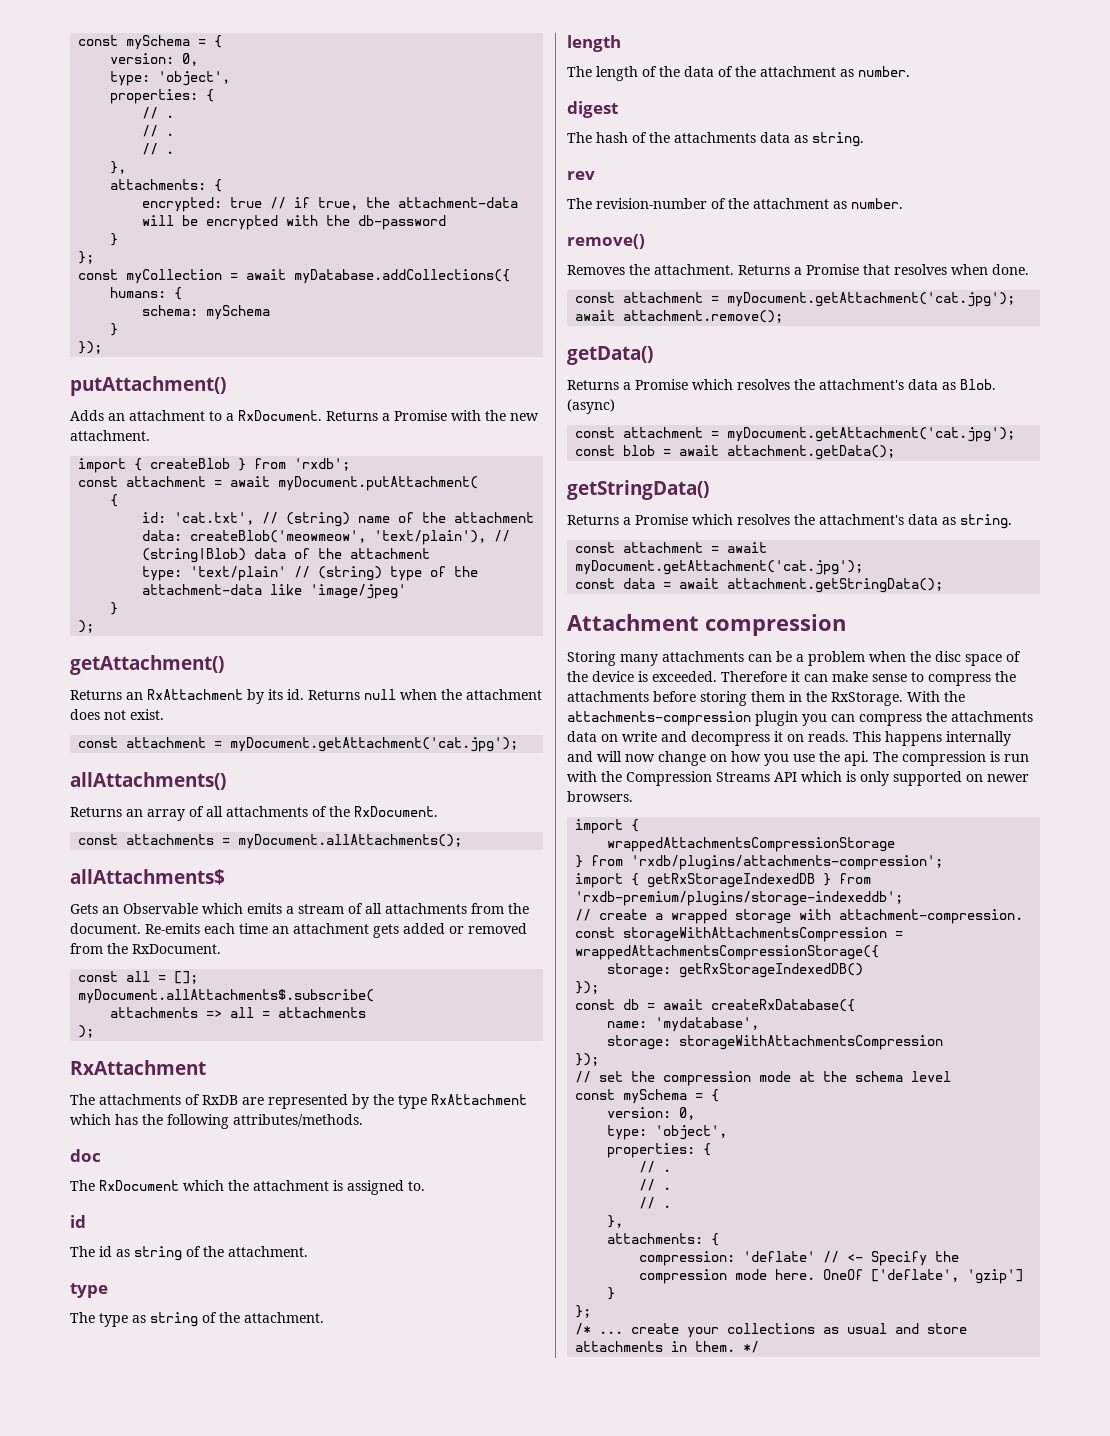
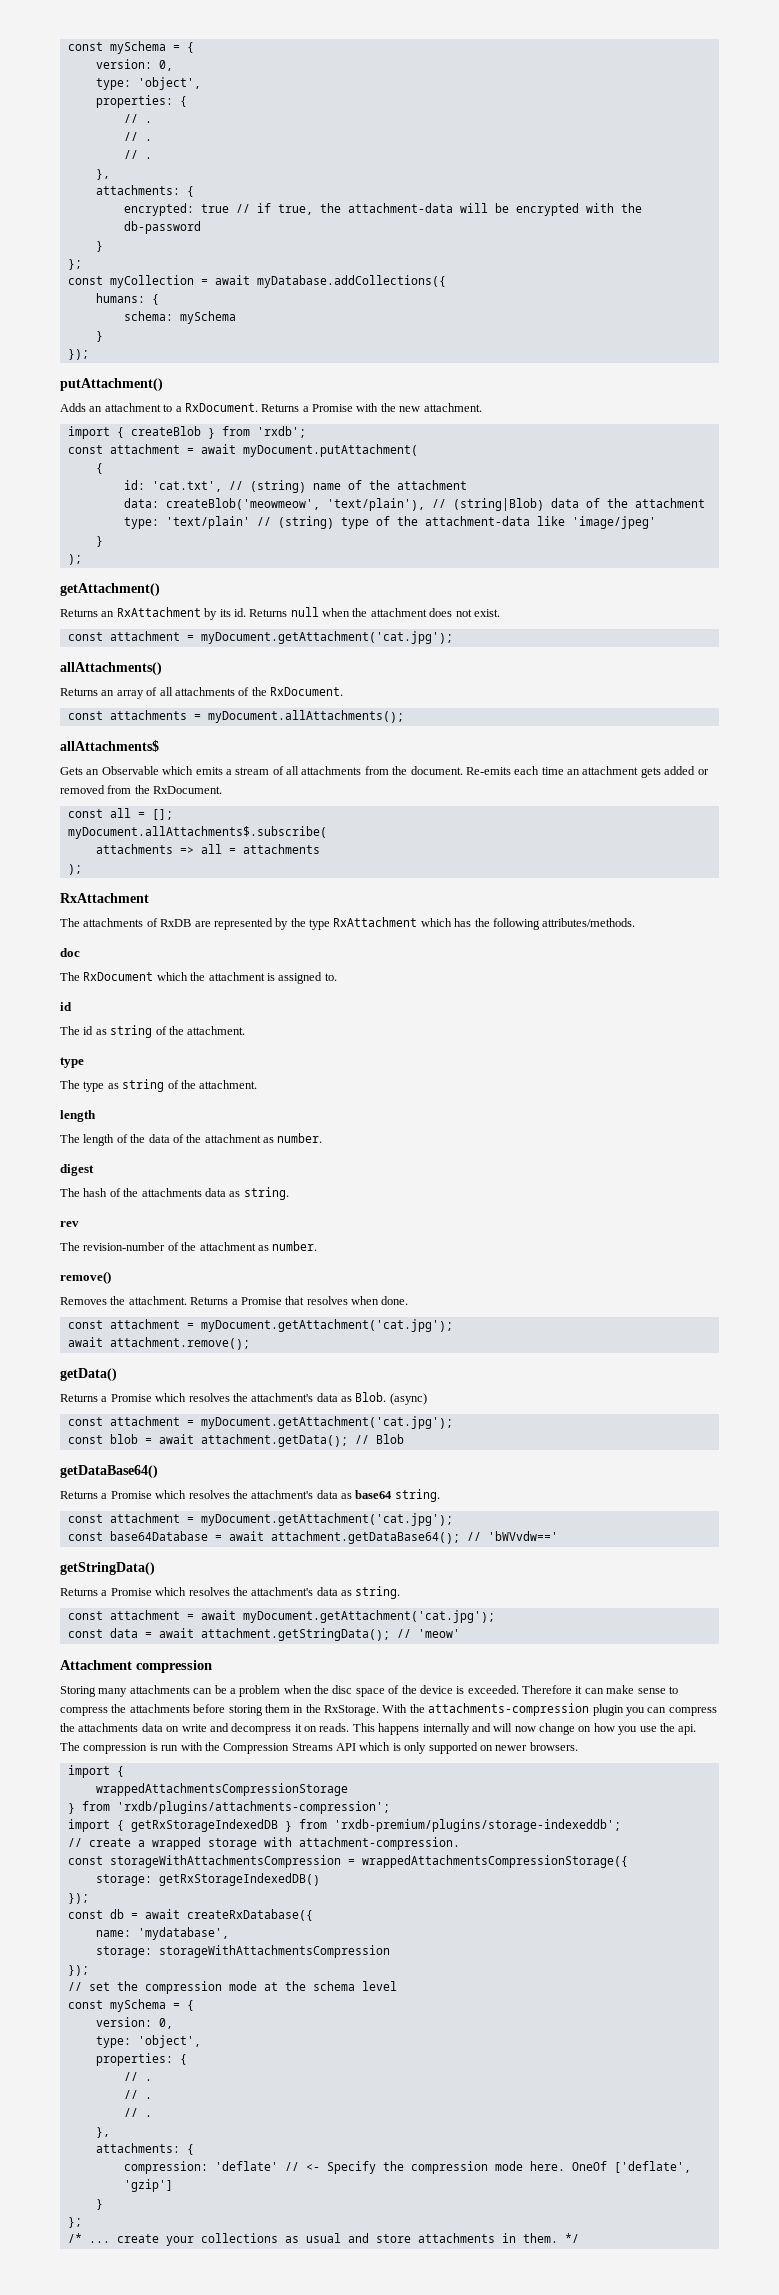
(896, 452) none -> [354,1434,404,1444] [60,1465,158,1478] [60,1489,440,1502] [67,1513,453,1526] [67,1531,558,1544] // Blob // getDataBase64() // Returns a Promise which resolves the attachment's data as base64 string. // const attachment = myDocument.getAttachment('cat.jpg'); // const base64Database = await attachment.getDataBase64(); // 'bWVvdw=='
(944, 585) none -> [396,1629,460,1638] // 'meow'

